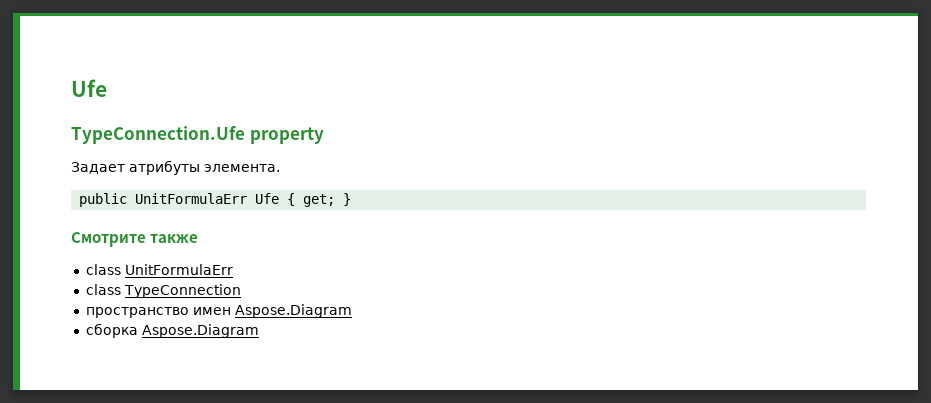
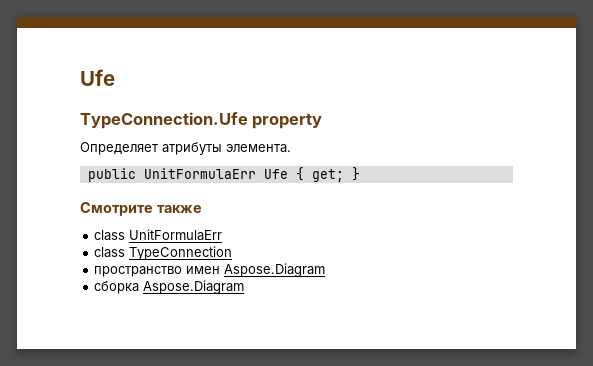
[71,162,125,174] Задает -> [80,142,158,155] Определяет

